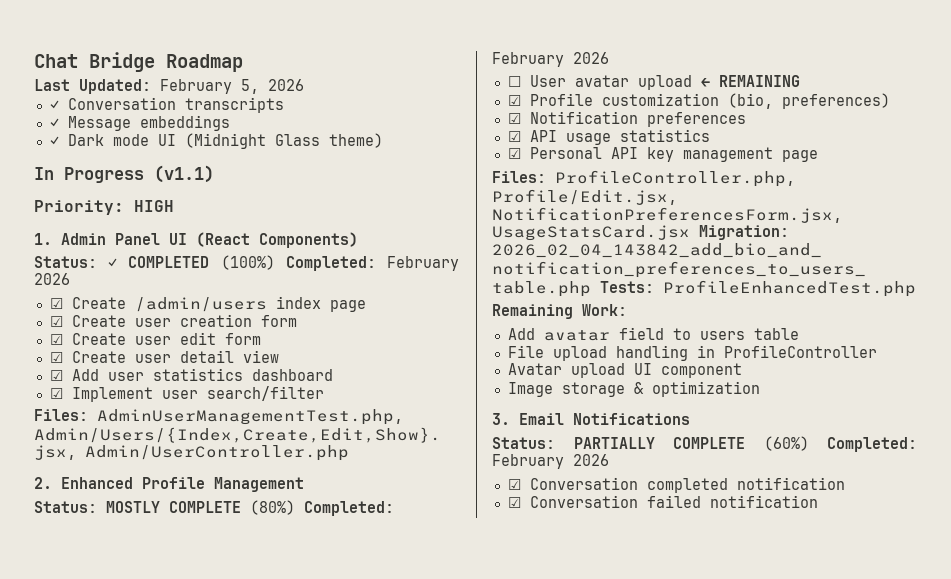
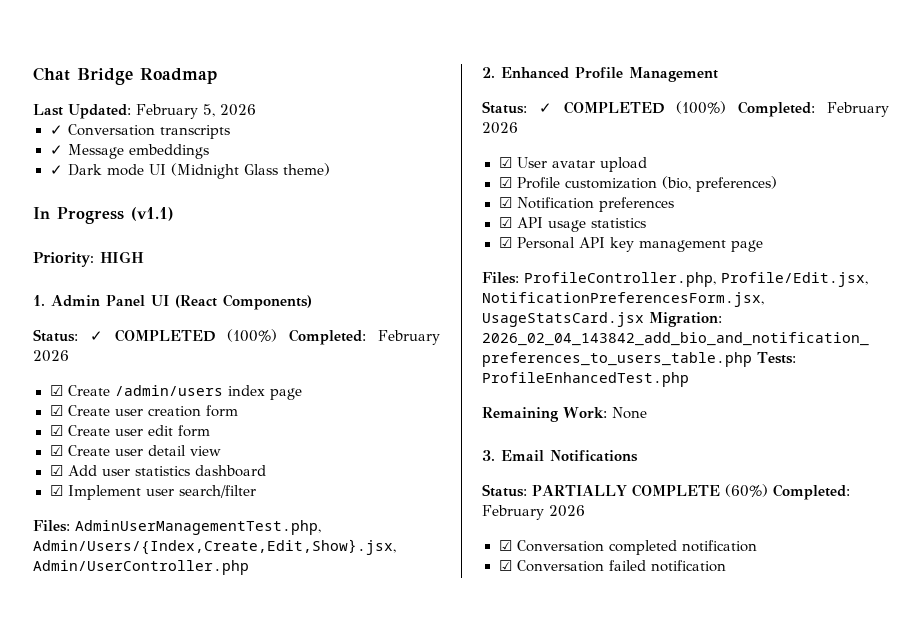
[106,500,394,516] [492,52,609,67] [507,76,521,87] MOSTLY COMPLETE (80%) Completed: February 2026 // ☐ -> [538,101,889,117] [482,122,518,134] [498,157,512,168] ✓ COMPLETED (100%) Completed: February 2026 // ☑
[700,75,800,87] ← REMAINING -> (647, 164) none
[582,304,627,316] [507,327,799,341] [507,345,877,361] [507,363,742,378] [507,381,760,397] Work: // Add avatar field to users table // File upload handling in ProfileController // Avatar upload UI component // Image storage & optimization -> [563,407,647,419] Work: None

